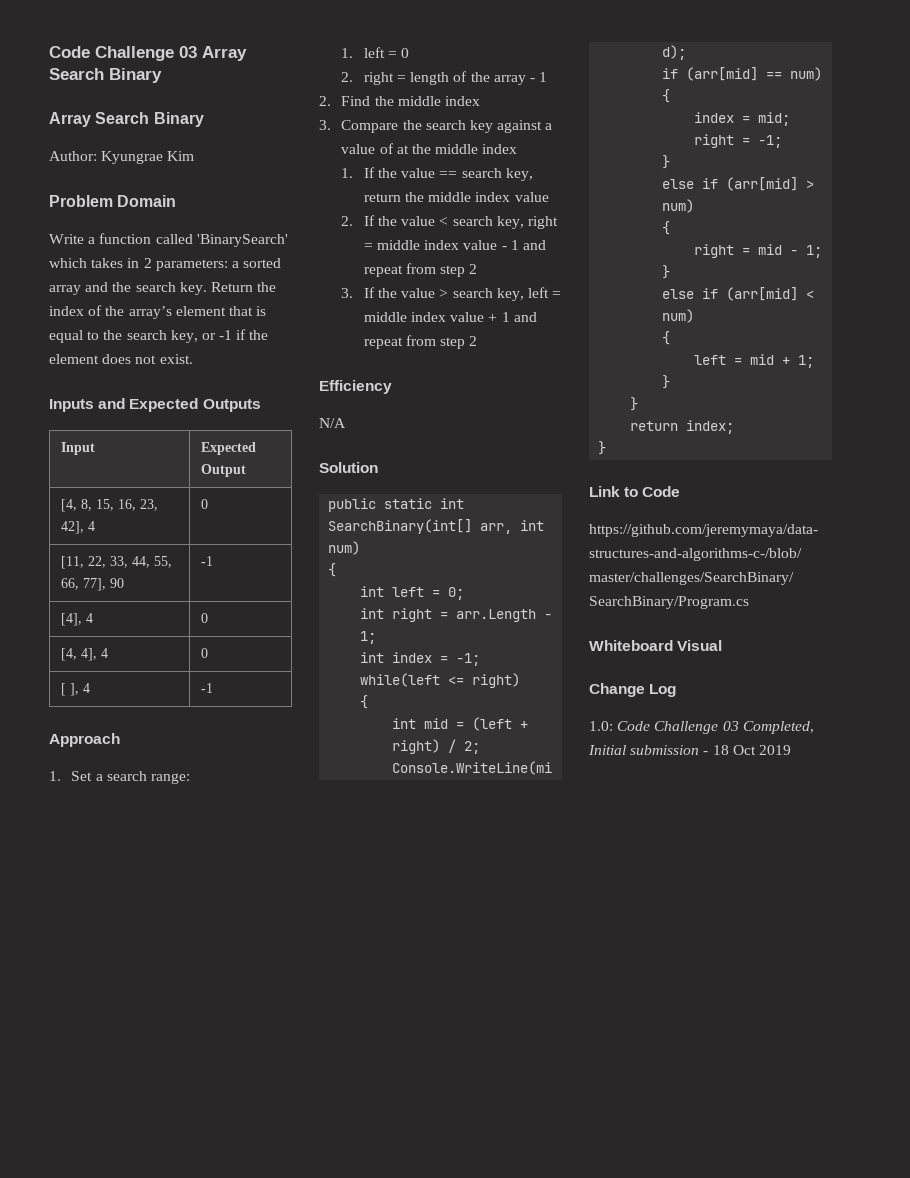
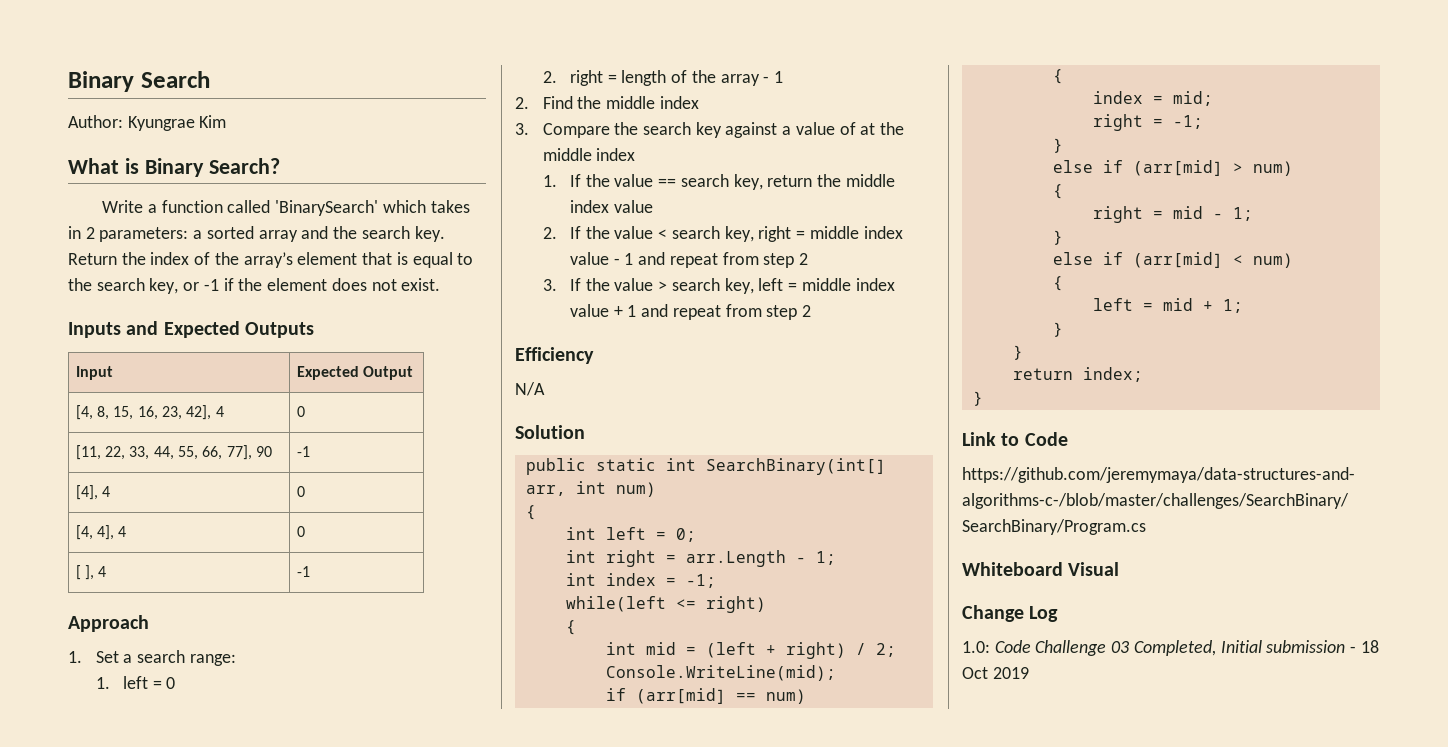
[49,46,247,61] [49,68,162,83] [49,112,204,127] Code Challenge 03 Array Search Binary // Array Search Binary -> [68,71,210,92] Binary Search
[49,195,177,207] Problem Domain -> [68,158,280,177] What is Binary Search?

